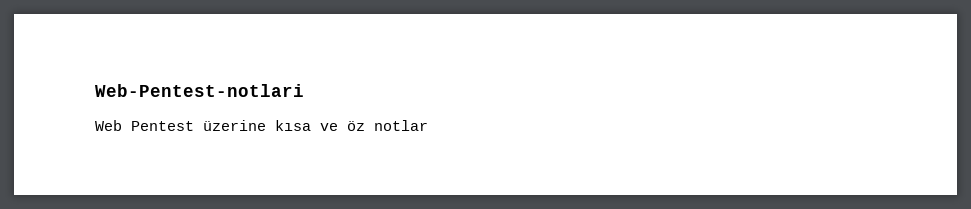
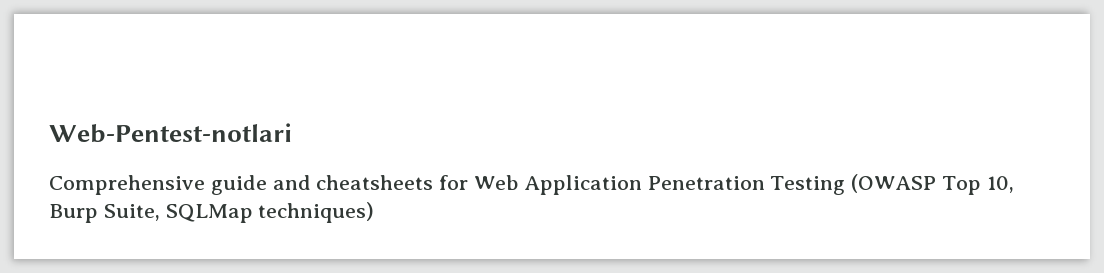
[95,120,428,131] Web Pentest üzerine kısa ve öz notlar -> [49,174,1014,195] [49,202,375,223] Comprehensive guide and cheatsheets for Web Application Penetration Testing (OWASP Top 10, Burp Suite, SQLMap techniques)

